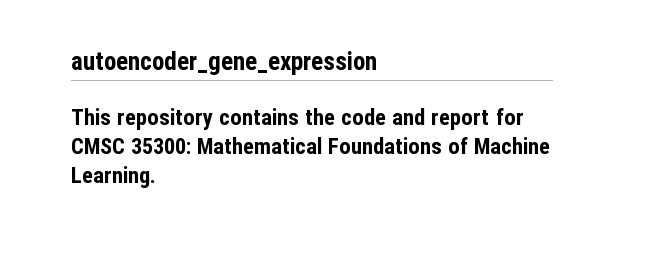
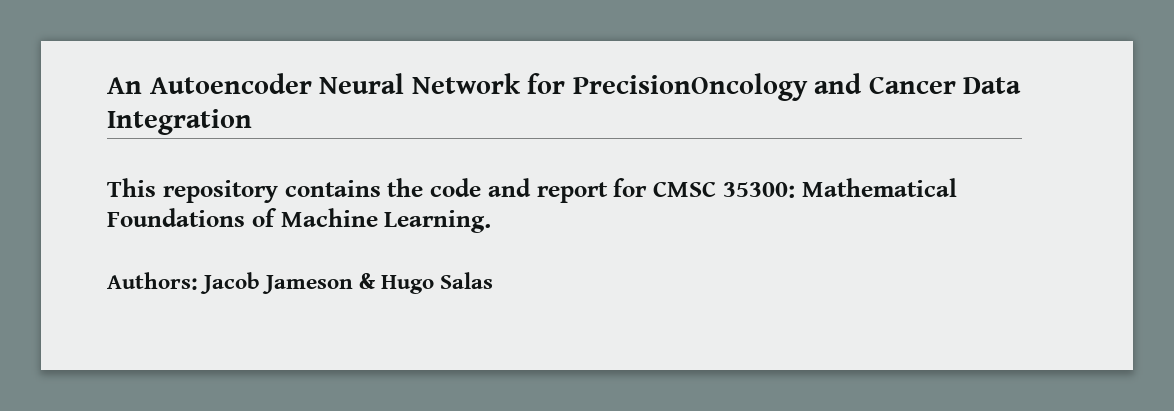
[71,51,377,75] autoencoder_gene_expression -> [107,73,1022,101] [107,109,252,135] An Autoencoder Neural Network for PrecisionOncology and Cancer Data Integration
(156, 177) none -> [107,272,494,294] // Authors: Jacob Jameson & Hugo Salas

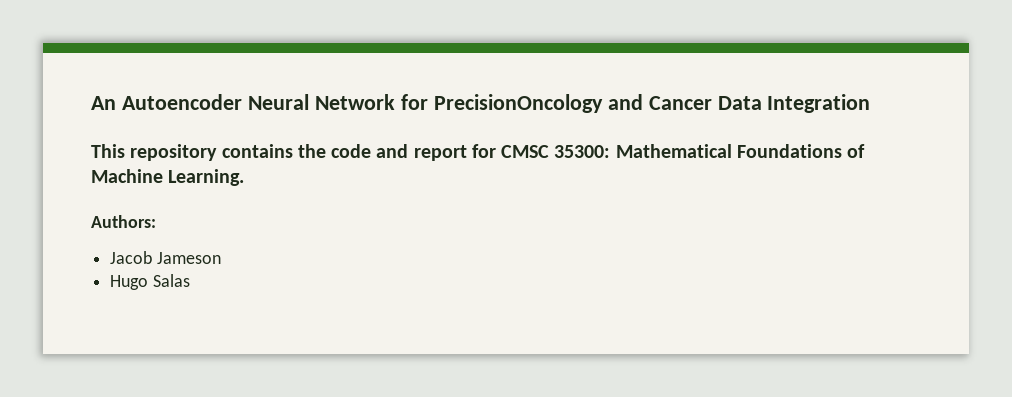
(198, 281) none -> (156, 221) //
[359,273,377,289] & -> (221, 258) //

